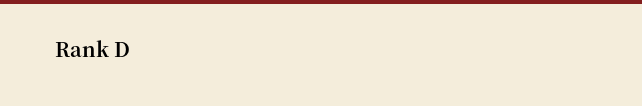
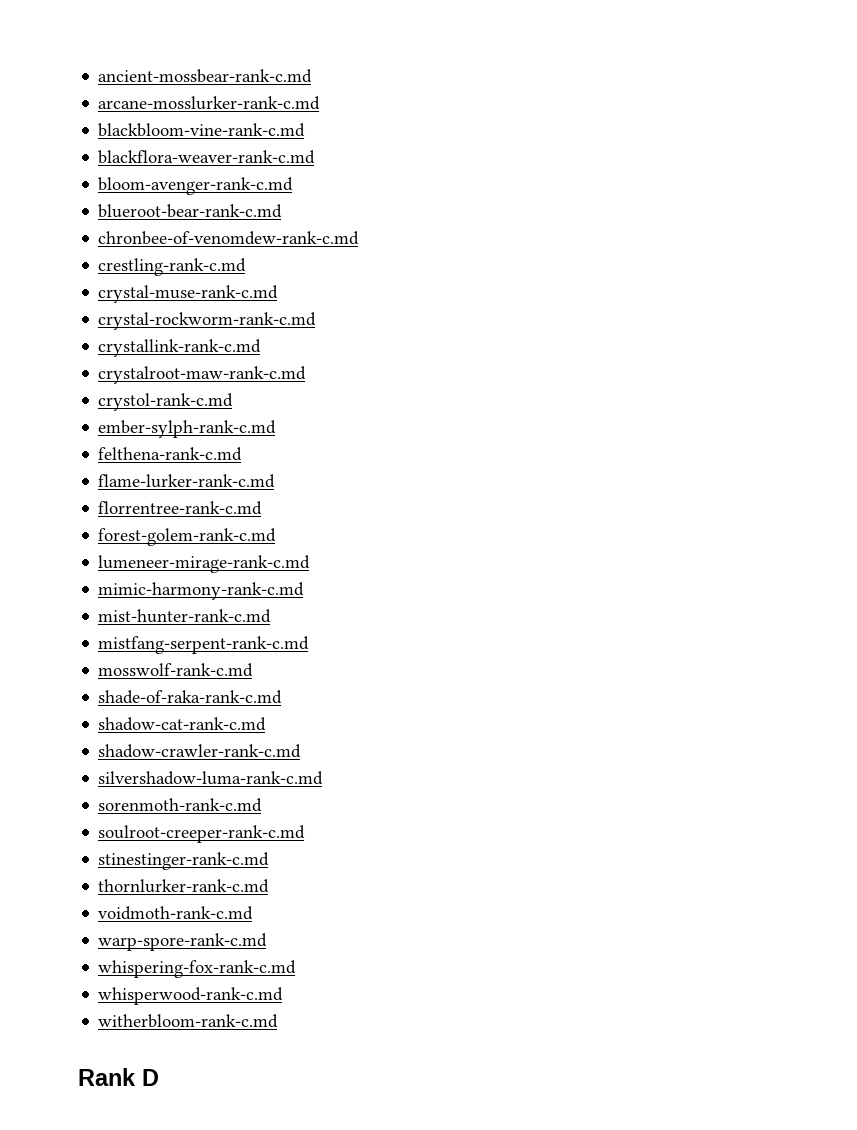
(55, 48) none -> [98,69,313,83] [98,96,321,110] [98,123,306,137] [98,150,316,164] [98,177,294,195] [98,204,283,218] [98,231,360,245] [98,258,247,276] [98,285,279,303] [98,312,317,330] [98,339,262,357] [98,366,307,384] [98,393,234,411] [98,420,277,438] [98,447,243,461] [98,474,276,488] [98,501,263,515] [98,528,277,546] [98,555,311,573] [98,582,305,600] [98,609,272,623] [98,636,310,654] [98,663,254,677] [98,690,283,704] [98,717,267,731] [98,744,302,758] [98,771,324,785] [98,798,263,812] [98,825,306,843] [98,852,270,870] [98,879,270,893] [98,906,254,920] [98,933,268,951] [98,960,297,978] [98,987,284,1005] [98,1014,279,1028] ancient-mossbear-rank-c.md // arcane-mosslurker-rank-c.md // blackbloom-vine-rank-c.md // blackflora-weaver-rank-c.md // bloom-avenger-rank-c.md // blueroot-bear-rank-c.md // chronbee-of-venomdew-rank-c.md // crestling-rank-c.md // crystal-muse-rank-c.md // crystal-rockworm-rank-c.md // crystallink-rank-c.md // crystalroot-maw-rank-c.md // crystol-rank-c.md // ember-sylph-rank-c.md // felthena-rank-c.md // flame-lurker-rank-c.md // florrentree-rank-c.md // forest-golem-rank-c.md // lumeneer-mirage-rank-c.md // mimic-harmony-rank-c.md // mist-hunter-rank-c.md // mistfang-serpent-rank-c.md // mosswolf-rank-c.md // shade-of-raka-rank-c.md // shadow-cat-rank-c.md // shadow-crawler-rank-c.md // silvershadow-luma-rank-c.md // sorenmoth-rank-c.md // soulroot-creeper-rank-c.md // stinestinger-rank-c.md // thornlurker-rank-c.md // voidmoth-rank-c.md // warp-spore-rank-c.md // whispering-fox-rank-c.md // whisperwood-rank-c.md // witherbloom-rank-c.md //

